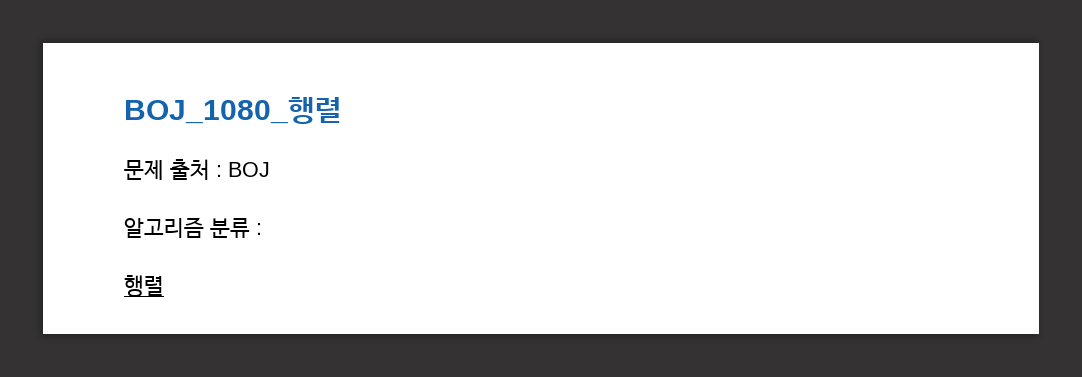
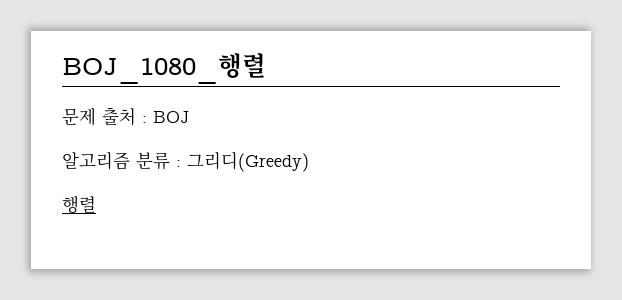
(262, 229) none -> [187,151,309,172] 그리디(Greedy)

